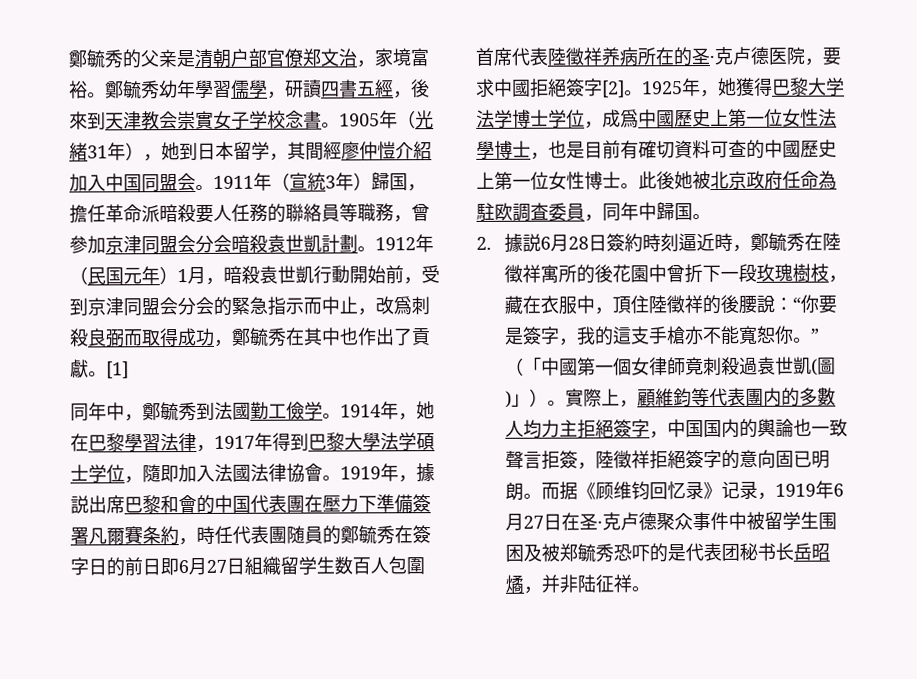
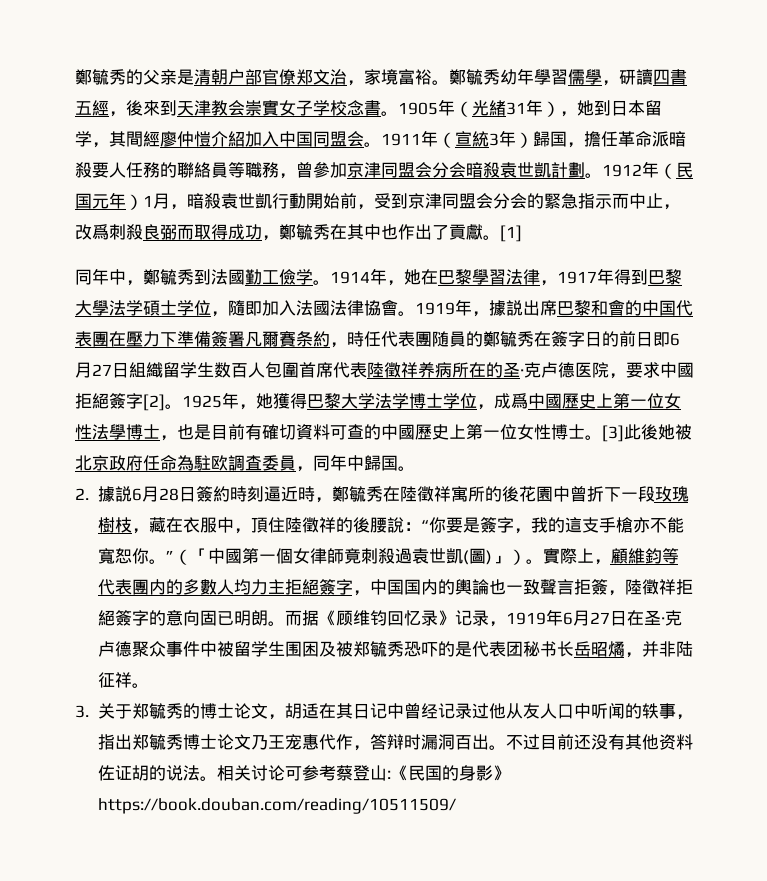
(639, 186) none -> [602,425,624,442] [3]
(650, 589) none -> [75,703,693,720] [97,734,693,751] [97,765,510,781] [97,798,456,814] // 3.关于郑毓秀的博士论文，胡适在其日记中曾经记录过他从友人口中听闻的轶事，指出郑毓秀博士论文乃王宠惠代作，答辩时漏洞百出。不过目前还没有其他资料佐证胡的说法。相关讨论可参考蔡登山:《民国的身影》https://book.douban.com/reading/10511509/

